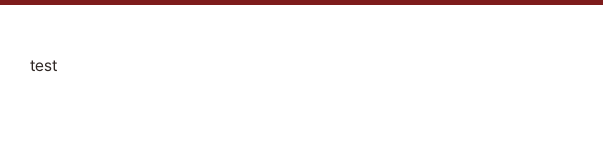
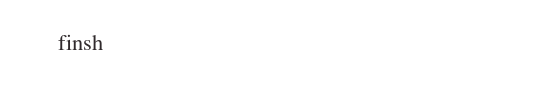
[30,60,57,72] test -> [58,34,103,50] finsh

